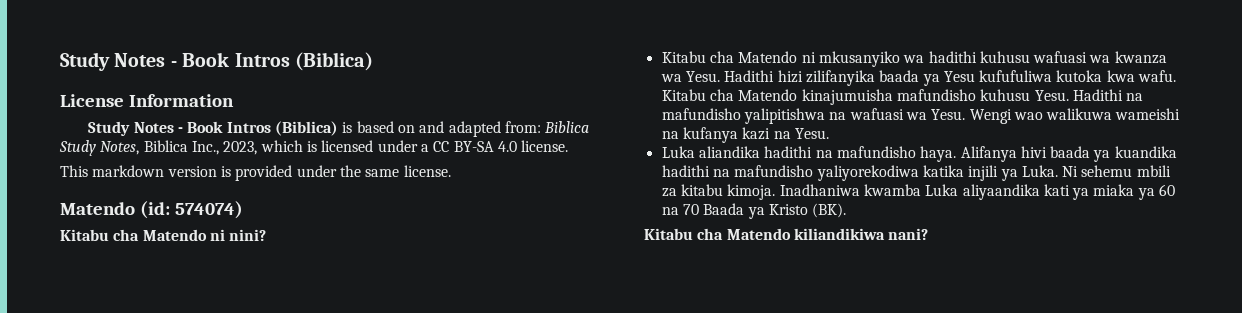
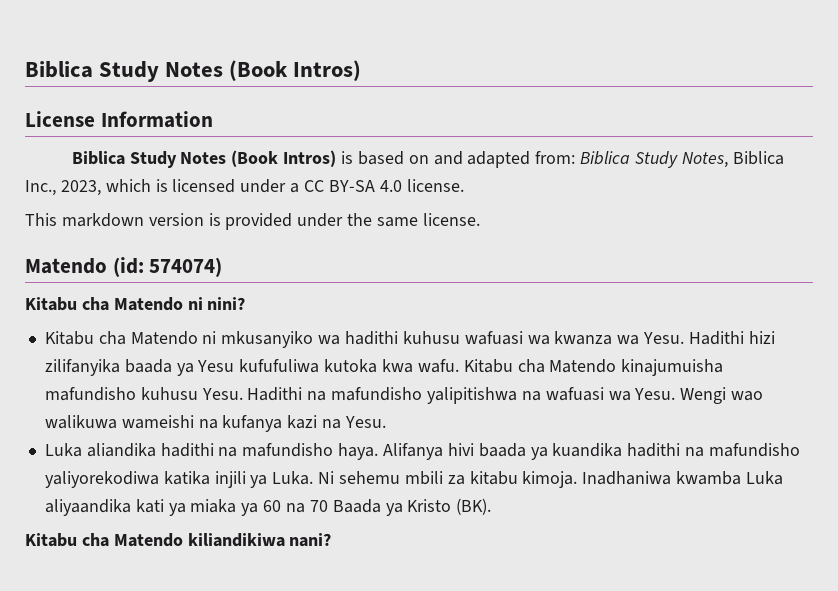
[60,52,373,71] Study Notes - Book Intros (Biblica) -> [25,60,362,82] Biblica Study Notes (Book Intros)
[88,121,338,136] Study Notes - Book Intros (Biblica) -> [71,150,337,168] Biblica Study Notes (Book Intros)

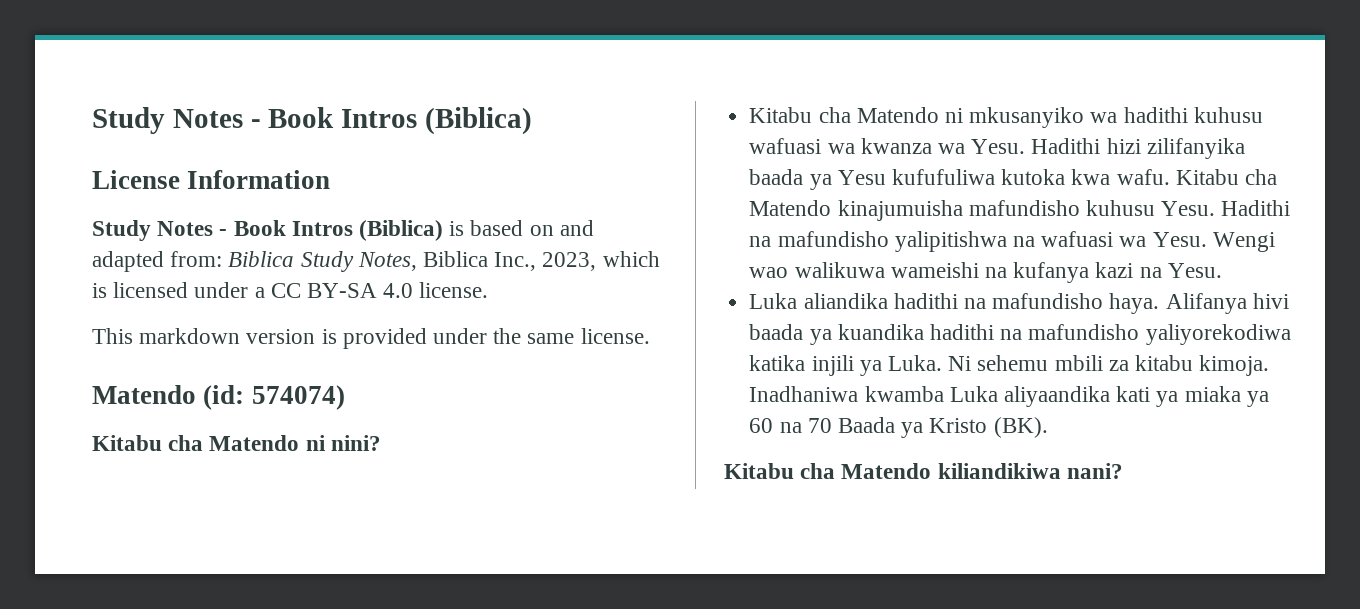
[25,60,362,82] Biblica Study Notes (Book Intros) -> [92,107,533,135] Study Notes - Book Intros (Biblica)
[71,150,337,168] Biblica Study Notes (Book Intros) -> [92,220,444,241] Study Notes - Book Intros (Biblica)

